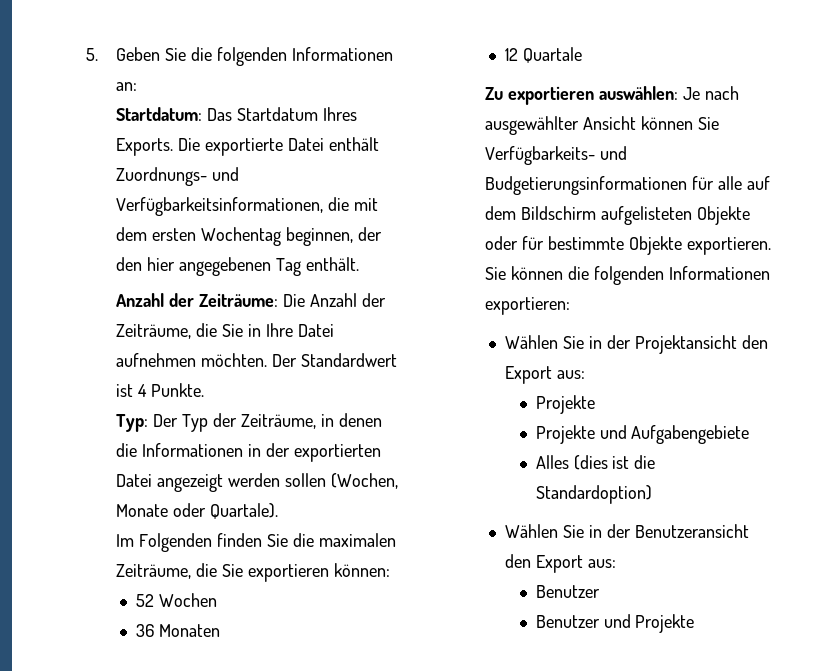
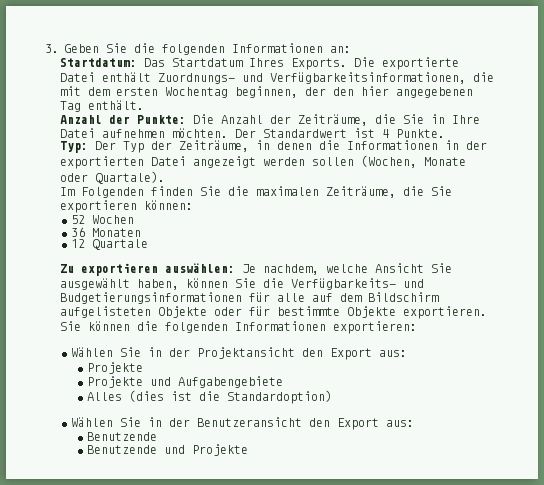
[86,48,98,61] 5. -> [45,44,59,53] 3.
[199,293,279,307] Zeiträume: -> [137,115,187,124] Punkte:
[704,86,739,100] [485,116,637,135] nach ausgewählter Ansicht -> [263,263,453,275] [60,278,180,290] nachdem, welche Ansicht Sie ausgewählt haben,
(720, 123) none -> [263,278,285,288] die
[535,585,600,598] [535,615,600,628] Benutzer // Benutzer -> [86,432,157,441] [86,445,157,454] Benutzende // Benutzende

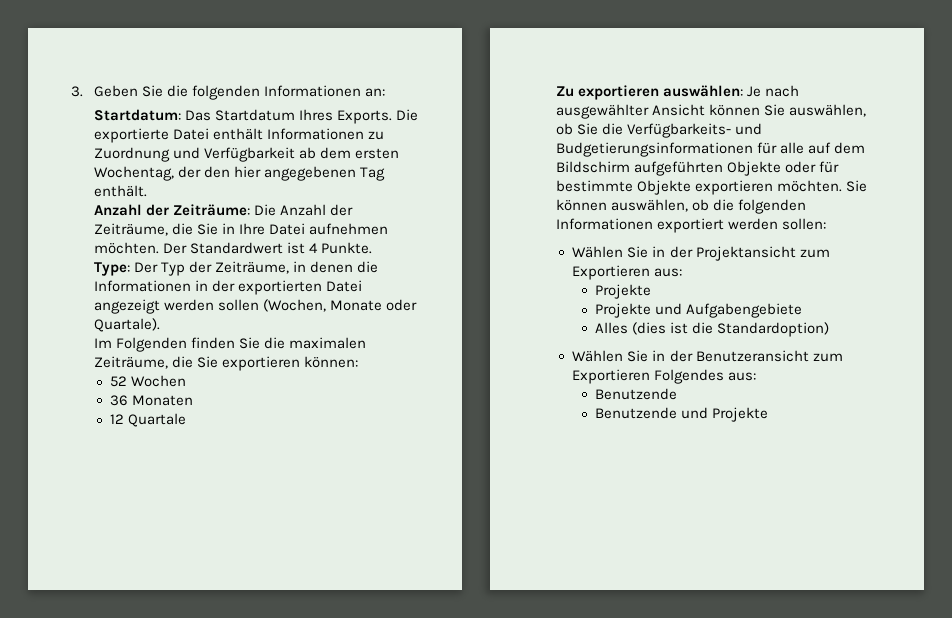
[158,72,495,84] [60,86,299,98] Zuordnungs- und Verfügbarkeitsinformationen, die mit dem ersten Wochentag beginnen, -> [267,128,385,140] [93,147,400,162] [93,166,174,181] Informationen zu Zuordnung und Verfügbarkeit ab dem ersten Wochentag,
[137,115,187,124] Punkte: -> [172,204,250,216] Zeiträume:
[60,141,89,153] Typ: -> [93,262,130,276] Type:
[263,263,453,275] [60,278,229,290] nachdem, welche Ansicht Sie ausgewählt haben, können -> [765,85,800,97] [555,104,867,119] [555,123,573,135] nach ausgewählter Ansicht können Sie auswählen, ob
[60,306,152,318] aufgelisteten -> [633,161,723,176] aufgeführten
[403,306,488,319] [60,321,418,334] exportieren. Sie können die folgenden Informationen exportieren: -> [694,180,868,195] [555,199,807,214] [555,218,827,233] exportieren möchten. Sie können auswählen, ob die folgenden Informationen exportiert werden sollen:
[302,348,373,360] den Export -> [799,249,830,258] [572,265,651,280] zum Exportieren
[309,418,380,430] den Export -> [812,353,843,362] [572,369,725,384] zum Exportieren Folgendes

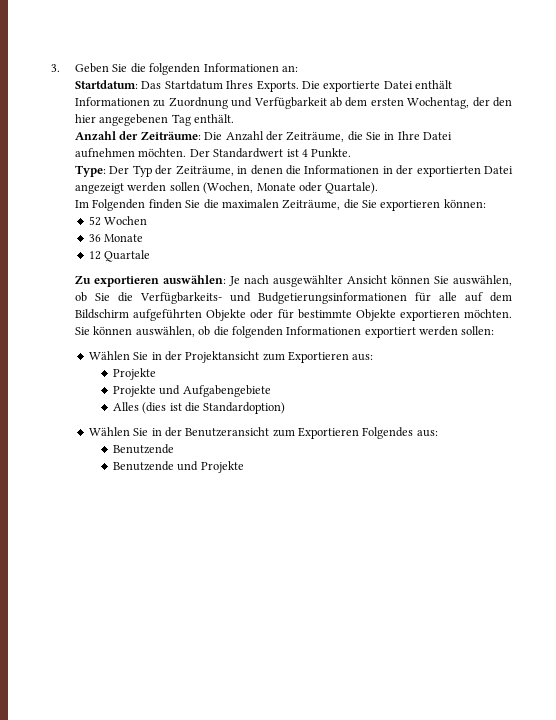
[132,395,194,406] Monaten -> [104,234,144,242] Monate

